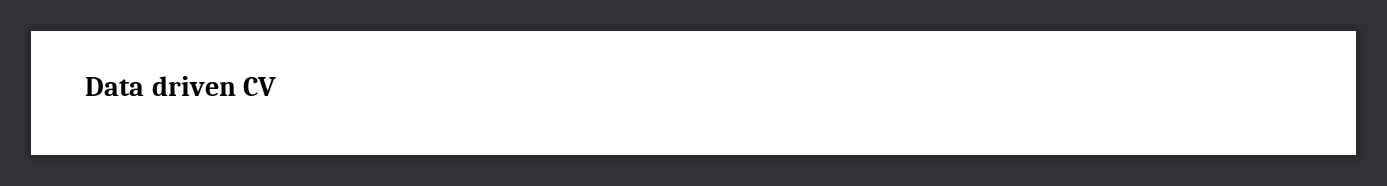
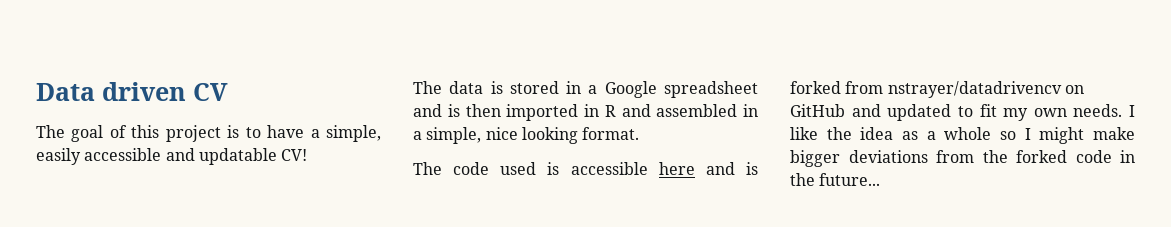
(277, 86) none -> [36,125,382,142] [36,148,308,165] [413,81,758,98] [413,104,758,121] [413,127,640,144] [413,162,758,175] [790,81,1084,98] [790,104,1135,121] [790,127,1135,144] [790,150,1135,167] [790,173,881,186] // The goal of this project is to have a simple, easily accessible and updatable CV! // The data is stored in a Google spreadsheet and is then imported in R and assembled in a simple, nice looking format. // The code used is accessible here and is forked from nstrayer/datadrivencv on GitHub and updated to fit my own needs. I like the idea as a whole so I might make bigger deviations from the forked code in the future...

